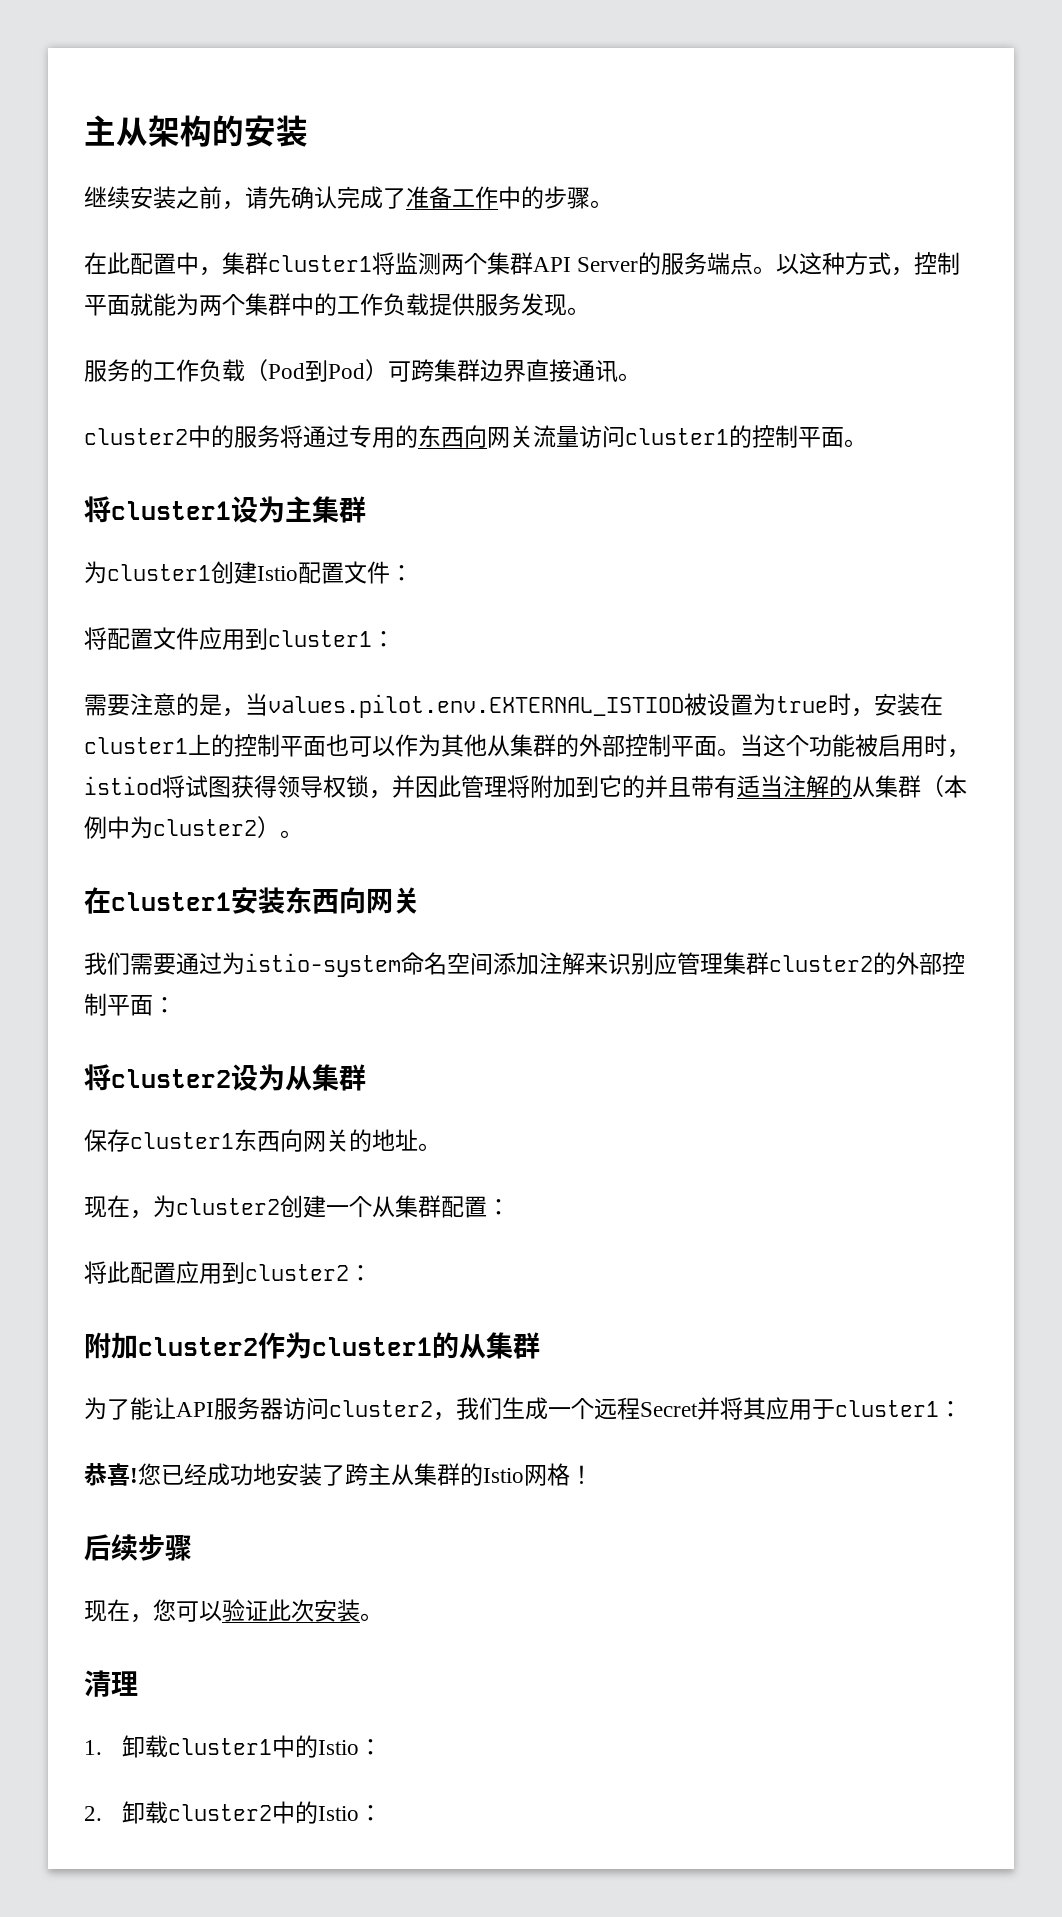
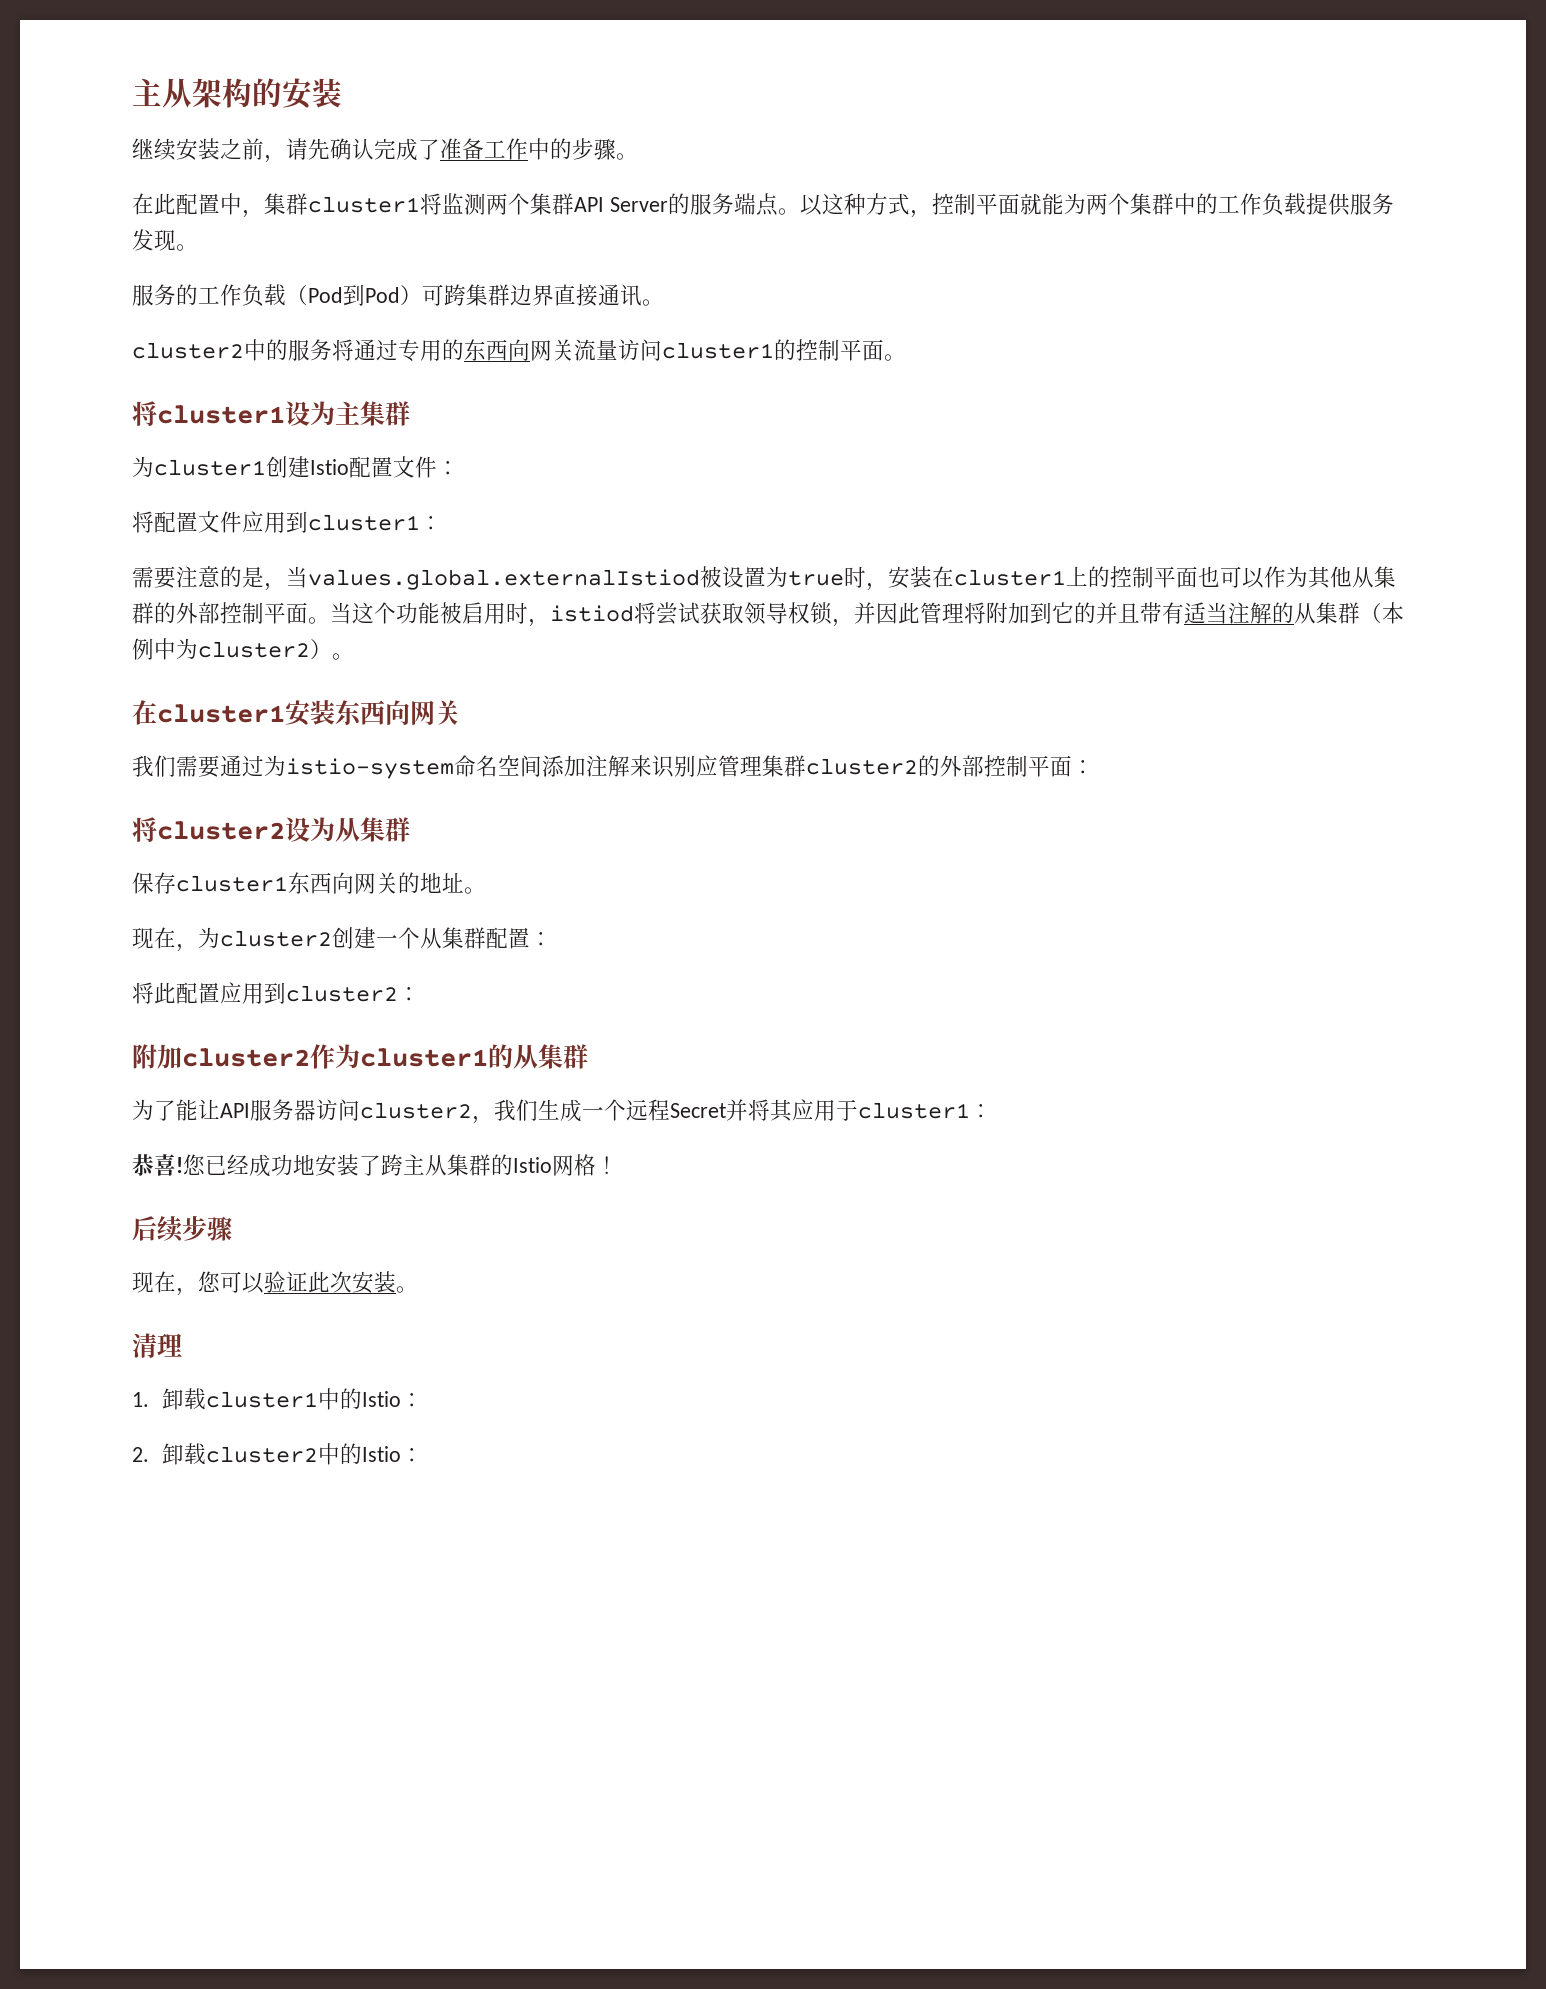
[268,694,684,718] values.pilot.env.EXTERNAL_ISTIOD -> [308,569,700,590] values.global.externalIstiod
[185,775,277,798] 试图获得 -> [656,602,744,625] 尝试获取

